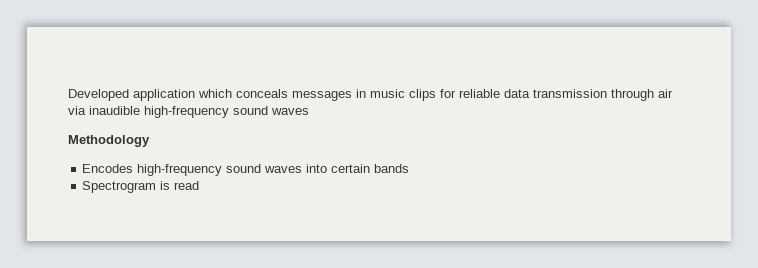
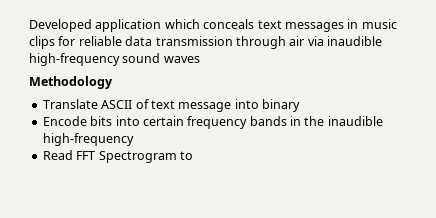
(288, 93) none -> [257,20,282,29] text
[82,164,303,176] Encodes high-frequency sound waves -> [42,99,300,112] [42,116,113,126] Translate ASCII of text message into binary // Encode bits
(371, 168) none -> [187,116,248,129] frequency
[82,181,200,193] // Spectrogram is read -> [290,116,383,126] [42,133,134,146] [42,150,193,163] in the inaudible high-frequency // Read FFT Spectrogram to

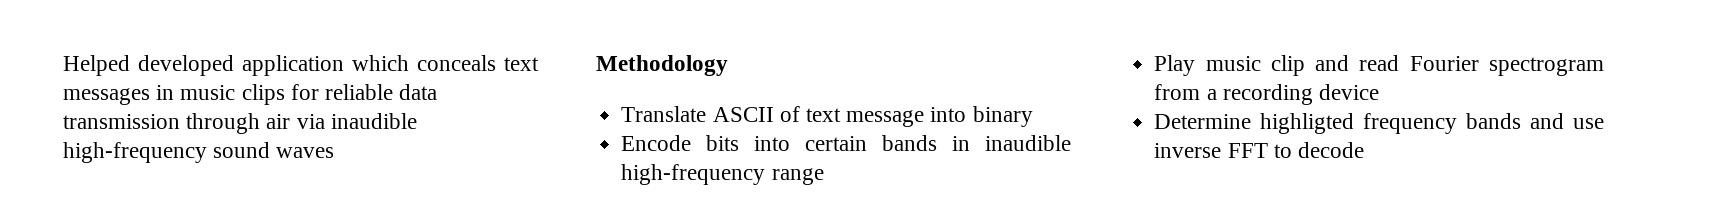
[29,19,92,32] Developed -> [63,55,234,76] Helped developed
[187,116,383,129] [42,133,134,146] [42,150,193,163] frequency bands in the inaudible high-frequency // Read FFT Spectrogram to -> [882,135,1071,151] [621,164,824,185] [1154,55,1604,76] [1154,84,1379,105] [1154,113,1604,134] [1154,142,1364,158] bands in inaudible high-frequency range // Play music clip and read Fourier spectrogram from a recording device // Determine highligted frequency bands and use inverse FFT to decode

